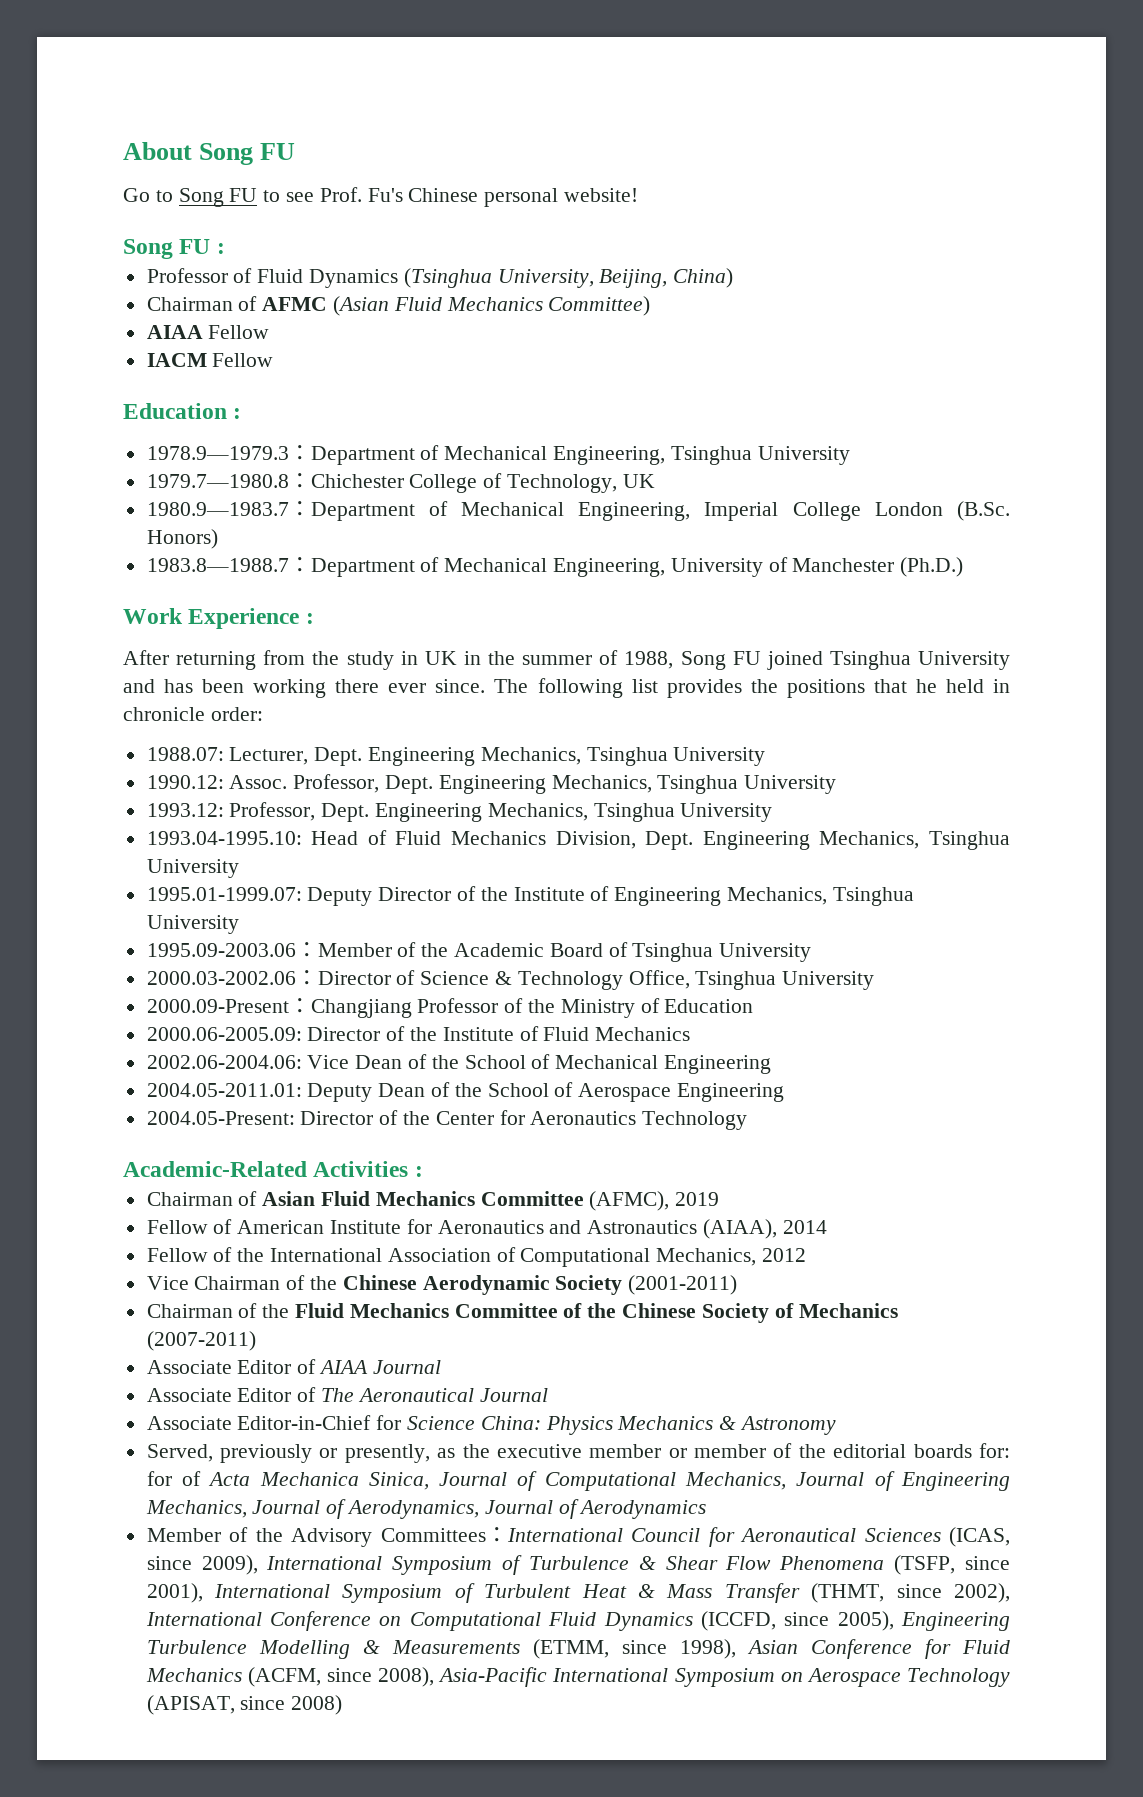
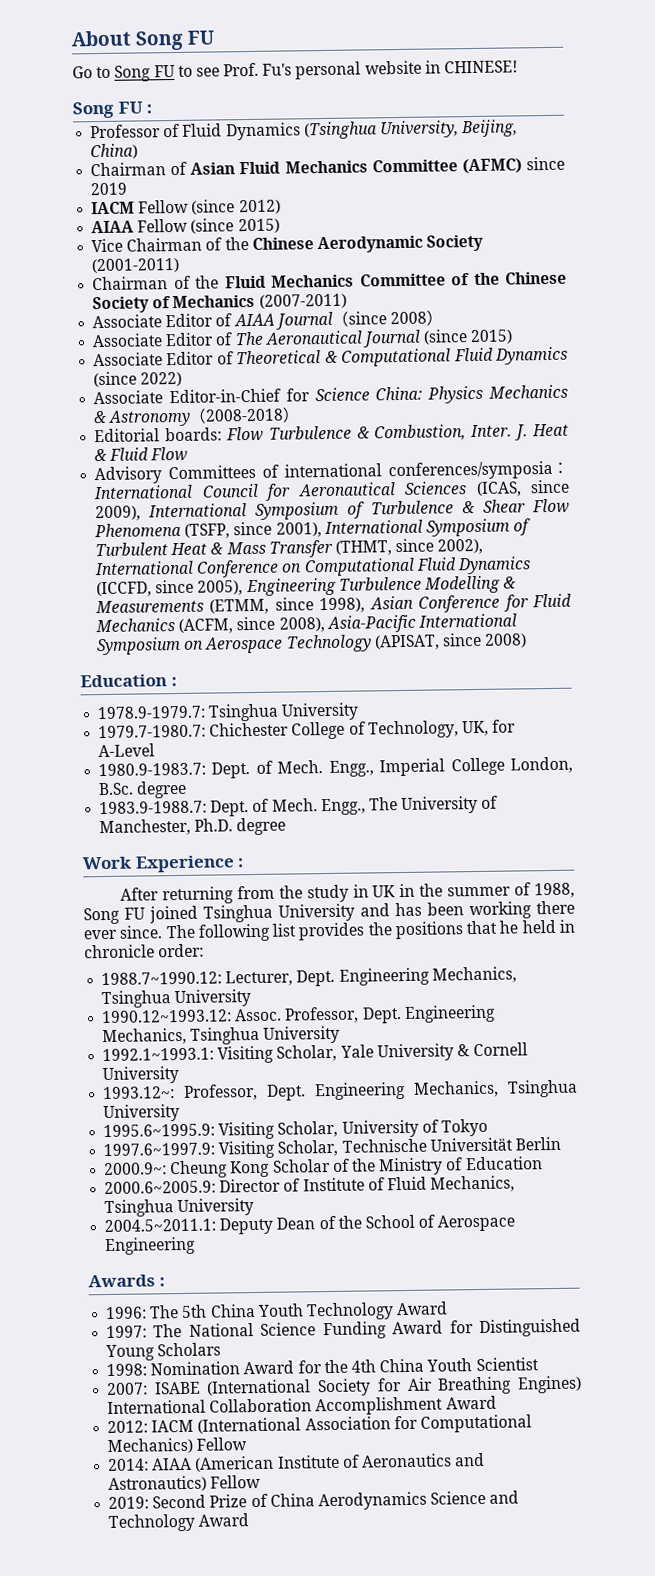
[408,188,639,207] Chinese personal website! -> [295,60,519,80] personal website in CHINESE!
[146,296,651,316] [146,325,270,339] [146,353,274,367] [123,403,242,419] [146,445,850,465] [146,473,655,493] [146,501,1010,521] [146,529,218,549] [146,557,964,577] [123,608,314,629] [123,650,1010,670] [123,678,1010,698] [123,707,263,721] [146,747,766,766] [146,774,837,794] [146,802,773,822] [146,830,1010,850] [146,859,239,878] [146,886,914,906] [146,915,239,934] [146,942,812,962] [146,970,875,990] [146,998,754,1018] [146,1026,691,1041] [146,1054,772,1074] [146,1082,785,1102] [146,1110,748,1130] [123,1161,423,1177] // Chairman of AFMC (Asian Fluid Mechanics Committee) // AIAA Fellow // IACM Fellow // Education : // 1978.9—1979.3：Department of Mechanical Engineering, Tsinghua University // 1979.7—1980.8：Chichester College of Technology, UK // 1980.9—1983.7：Department of Mechanical Engineering, Imperial College London (B.Sc. Honors) // 1983.8—1988.7：Department of Mechanical Engineering, University of Manchester (Ph.D.) // Work Experience : // After returning from the study in UK in the summer of 1988, Song FU joined Tsinghua University and has been working there ever since. The following list provides the positions that he held in chronicle order: // 1988.07: Lecturer, Dept. Engineering Mechanics, Tsinghua University // 1990.12: Assoc. Professor, Dept. Engineering Mechanics, Tsinghua University // 1993.12: Professor, Dept. Engineering Mechanics, Tsinghua University // 1993.04-1995.10: Head of Fluid Mechanics Division, Dept. Engineering Mechanics, Tsinghua University // 1995.01-1999.07: Deputy Director of the Institute of Engineering Mechanics, Tsinghua University // 1995.09-2003.06：Member of the Academic Board of Tsinghua University // 2000.03-2002.06：Director of Science & Technology Office, Tsinghua University // 2000.09-Present：Changjiang Professor of the Ministry of Education // 2000.06-2005.09: Director of the Institute of Fluid Mechanics // 2002.06-2004.06: Vice Dean of the School of Mechanical Engineering // 2004.05-2011.01: Deputy Dean of the School of Aerospace Engineering // 2004.05-Present: Director of the Center for Aeronautics Technology // Academic-Related Activities : -> (139, 151) none
[589,1191,670,1211] (AFMC), -> [461,156,565,175] (AFMC) since
[146,1219,827,1239] [146,1247,807,1267] Fellow of American Institute for Aeronautics and Astronautics (AIAA), 2014 // Fellow of the International Association of Computational Mechanics, 2012 -> [91,199,281,215] [91,218,280,234] IACM Fellow (since 2012) // AIAA Fellow (since 2015)
(441, 1367) none -> [331,310,443,327] （since 2008）
(548, 1395) none -> [423,329,514,345] [93,346,568,367] [93,371,183,388] (since 2015) // Associate Editor of Theoretical & Computational Fluid Dynamics (since 2022)
[146,1443,1011,1463] [146,1471,1010,1491] [145,1499,707,1519] [146,1527,486,1547] // Served, previously or presently, as the executive member or member of the editorial boards for: for of Acta Mechanica Sinica, Journal of Computational Mechanics, Journal of Engineering Mechanics, Journal of Aerodynamics, Journal of Aerodynamics // Member of the Advisory Committees -> [189,407,301,424] [94,423,569,443] [94,446,189,462] [94,460,553,485] （2008-2018） // Editorial boards: Flow Turbulence & Combustion, Inter. J. Heat & Fluid Flow // Advisory Committees of international conferences/symposia
(343, 1705) none -> [80,674,177,688] [97,702,360,722] [98,719,517,740] [98,743,156,758] [98,756,573,779] [98,780,188,799] [99,795,499,817] [99,817,287,837] [82,855,245,873] [120,882,575,905] [83,900,575,925] [83,919,575,942] [84,943,205,959] [101,966,517,987] [101,989,252,1009] [101,1004,496,1024] [102,1025,341,1046] [102,1042,529,1064] [102,1066,180,1085] [102,1079,578,1101] [103,1104,181,1123] [103,1118,488,1140] [103,1136,561,1159] [104,1156,543,1179] [104,1175,516,1195] [104,1198,255,1218] [104,1214,516,1235] [105,1236,197,1256] [88,1274,165,1288] [105,1301,449,1321] [106,1318,581,1340] [105,1342,222,1362] [106,1357,539,1377] [106,1375,582,1397] [107,1395,497,1416] [107,1414,532,1434] [107,1437,248,1455] [107,1452,486,1472] [108,1474,262,1493] [108,1490,520,1511] [108,1513,250,1533] // Education : // 1978.9-1979.7: Tsinghua University // 1979.7-1980.7: Chichester College of Technology, UK, for A-Level // 1980.9-1983.7: Dept. of Mech. Engg., Imperial College London, B.Sc. degree // 1983.9-1988.7: Dept. of Mech. Engg., The University of Manchester, Ph.D. degree // Work Experience : // After returning from the study in UK in the summer of 1988, Song FU joined Tsinghua University and has been working there ever since. The following list provides the positions that he held in chronicle order: // 1988.7~1990.12: Lecturer, Dept. Engineering Mechanics, Tsinghua University // 1990.12~1993.12: Assoc. Professor, Dept. Engineering Mechanics, Tsinghua University // 1992.1~1993.1: Visiting Scholar, Yale University & Cornell University // 1993.12~: Professor, Dept. Engineering Mechanics, Tsinghua University // 1995.6~1995.9: Visiting Scholar, University of Tokyo // 1997.6~1997.9: Visiting Scholar, Technische Universität Berlin // 2000.9~: Cheung Kong Scholar of the Ministry of Education // 2000.6~2005.9: Director of Institute of Fluid Mechanics, Tsinghua University // 2004.5~2011.1: Deputy Dean of the School of Aerospace Engineering // Awards : // 1996: The 5th China Youth Technology Award // 1997: The National Science Funding Award for Distinguished Young Scholars // 1998: Nomination Award for the 4th China Youth Scientist // 2007: ISABE (International Society for Air Breathing Engines) International Collaboration Accomplishment Award // 2012: IACM (International Association for Computational Mechanics) Fellow // 2014: AIAA (American Institute of Aeronautics and Astronautics) Fellow // 2019: Second Prize of China Aerodynamics Science and Technology Award

